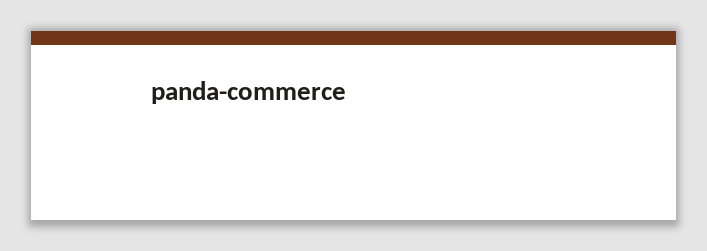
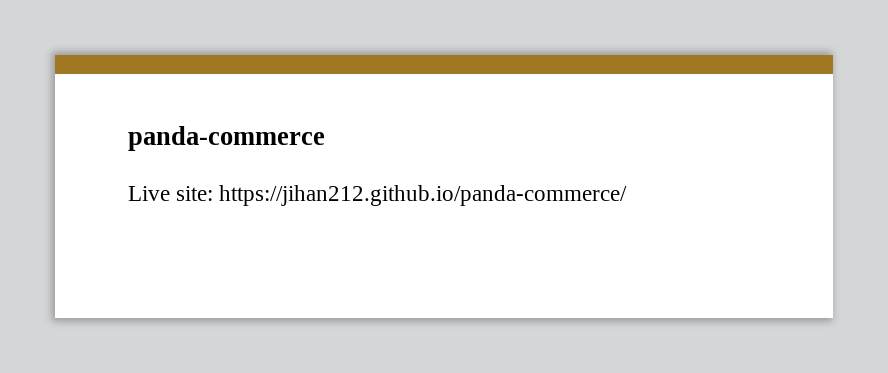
(346, 92) none -> [128,185,628,206] // Live site: https://jihan212.github.io/panda-commerce/

